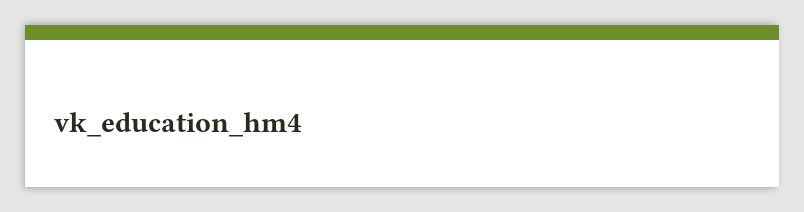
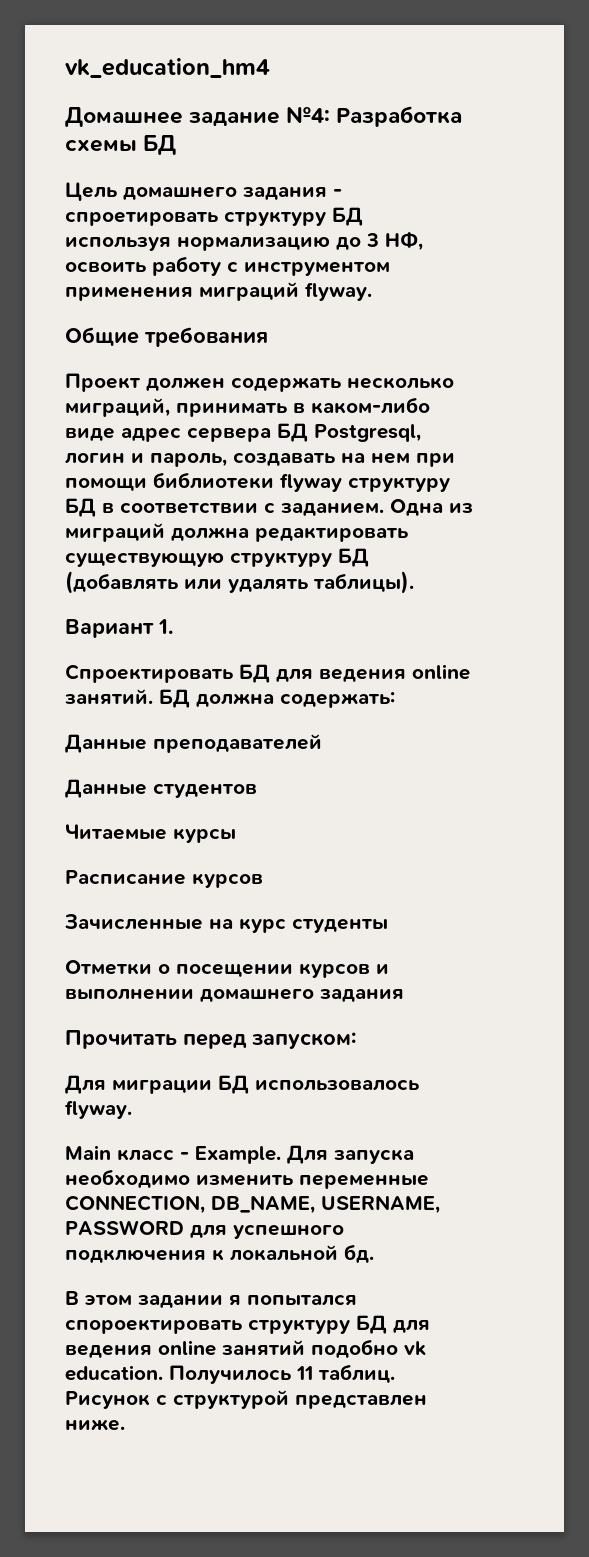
(302, 124) none -> [65,106,463,127] [65,135,177,155] [65,182,342,201] [65,207,363,226] [65,232,423,251] [65,256,390,276] [65,282,372,301] [65,327,268,347] [65,373,454,392] [65,397,430,417] [65,423,421,442] [64,452,455,467] [65,472,450,492] [65,498,473,517] [65,523,408,542] [65,548,369,567] [65,571,414,594] [65,619,173,638] [65,664,470,683] [65,689,395,708] [65,734,322,753] [65,779,257,798] [65,824,236,843] [65,870,263,888] [64,914,388,933] [65,960,389,978] [65,988,404,1002] [65,1030,356,1049] [65,1075,419,1094] [65,1100,132,1119] [65,1145,414,1164] [65,1169,429,1189] [65,1195,440,1214] [65,1220,344,1239] [65,1244,374,1263] [65,1291,357,1308] [65,1315,430,1334] [65,1339,426,1358] [65,1364,395,1384] [65,1390,427,1409] [65,1419,125,1431] // Домашнее задание №4: Разработка схемы БД // Цель домашнего задания - спроетировать структуру БД используя нормализацию до 3 НФ, освоить работу с инструментом применения миграций flyway. // Общие требования // Проект должен содержать несколько миграций, принимать в каком-либо виде адрес сервера БД Postgresql, логин и пароль, создавать на нем при помощи библиотеки flyway структуру БД в соответствии с заданием. Одна из миграций должна редактировать существующую структуру БД (добавлять или удалять таблицы). // Вариант 1. // Спроектировать БД для ведения online занятий. БД должна содержать: // Данные преподавателей // Данные студентов // Читаемые курсы // Расписание курсов // Зачисленные на курс студенты // Отметки о посещении курсов и выполнении домашнего задания // Прочитать перед запуском: // Для миграции БД использовалось flyway. // Main класс - Example. Для запуска необходимо изменить переменные CONNECTION, DB_NAME, USERNAME, PASSWORD для успешного подключения к локальной бд. // В этом задании я попытался спороектировать структуру БД для ведения online занятий подобно vk education. Получилось 11 таблиц. Рисунок с структурой представлен ниже.

